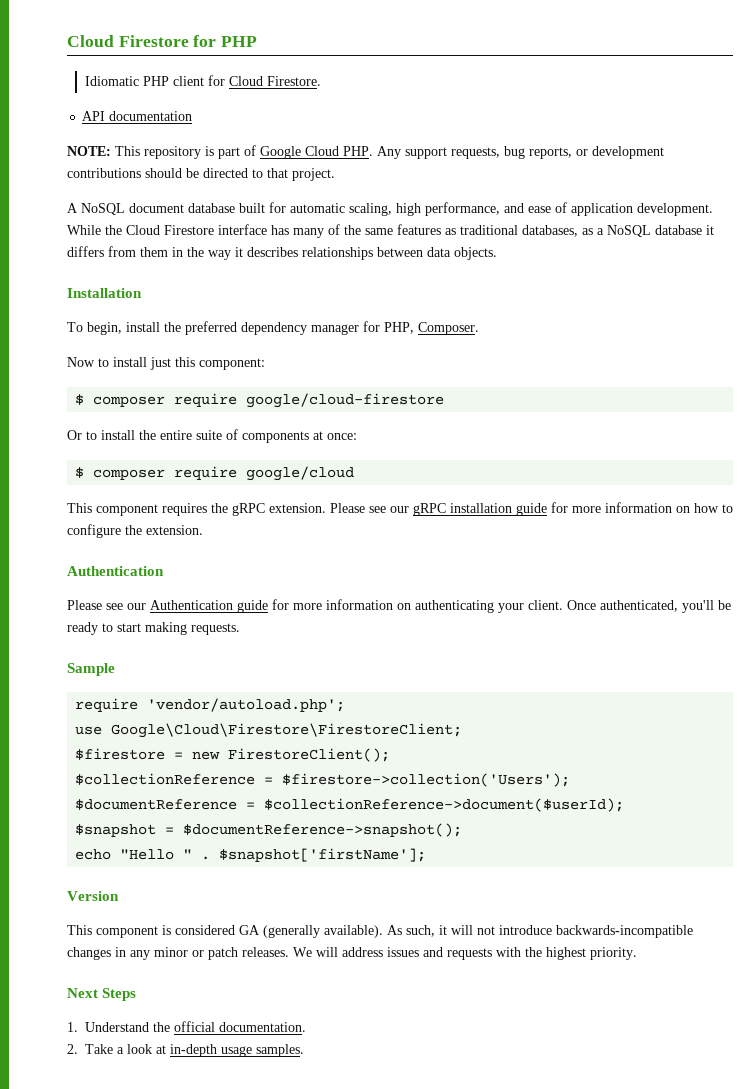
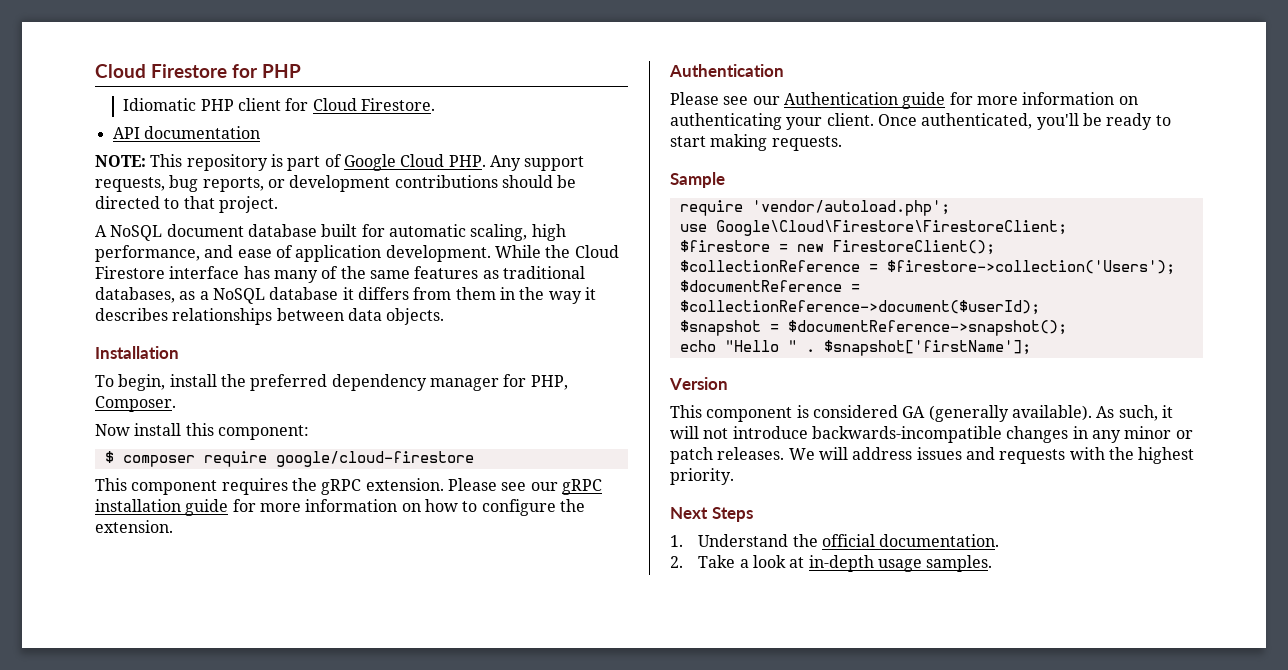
[98,357,171,370] to install just -> [134,423,182,436] install
[67,429,357,443] [75,466,355,481] // Or to install the entire suite of components at once: // $ composer require google/cloud -> (474, 459) none

